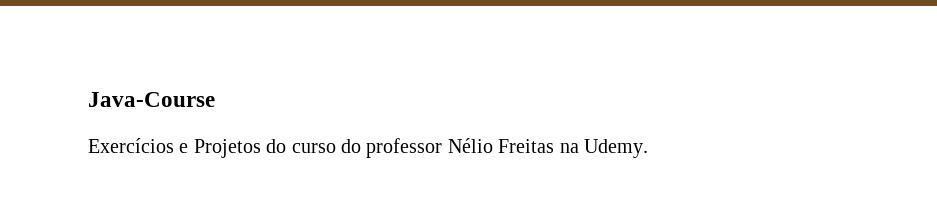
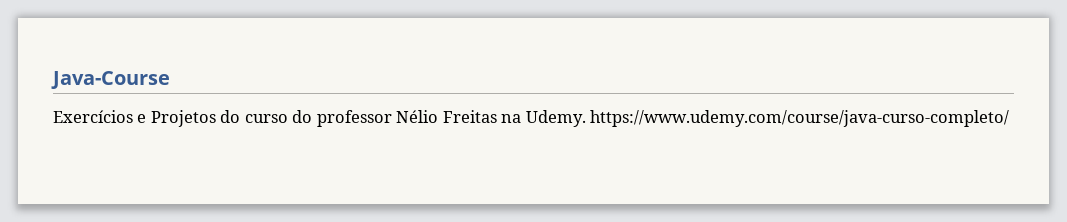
(648, 148) none -> [590,110,1010,127] https://www.udemy.com/course/java-curso-completo/

